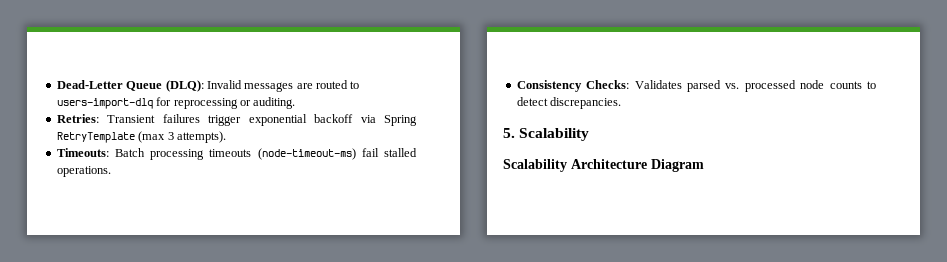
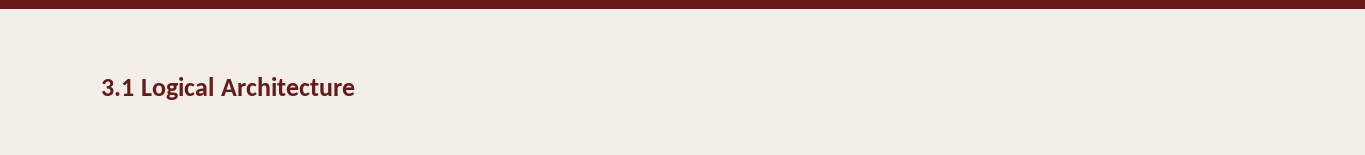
[56,80,360,92] [56,97,296,109] [56,114,418,126] [56,131,226,143] [56,148,417,160] [56,166,111,177] [516,80,876,92] [516,97,622,109] [503,128,590,141] [503,159,704,172] Dead-Letter Queue (DLQ): Invalid messages are routed to users-import-dlq for reprocessing or auditing. // Retries: Transient failures trigger exponential backoff via Spring RetryTemplate (max 3 attempts). // Timeouts: Batch processing timeouts (node-timeout-ms) fail stalled operations. // Consistency Checks: Validates parsed vs. processed node counts to detect discrepancies. // 5. Scalability // Scalability Architecture Diagram -> [101,77,356,100] 3.1 Logical Architecture

